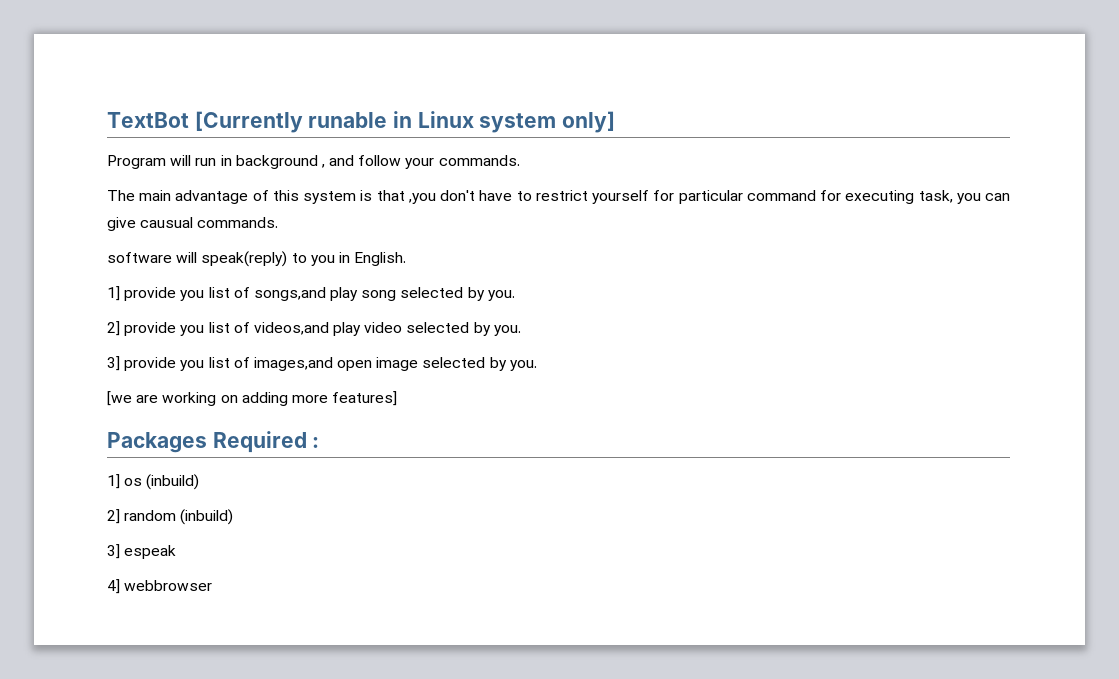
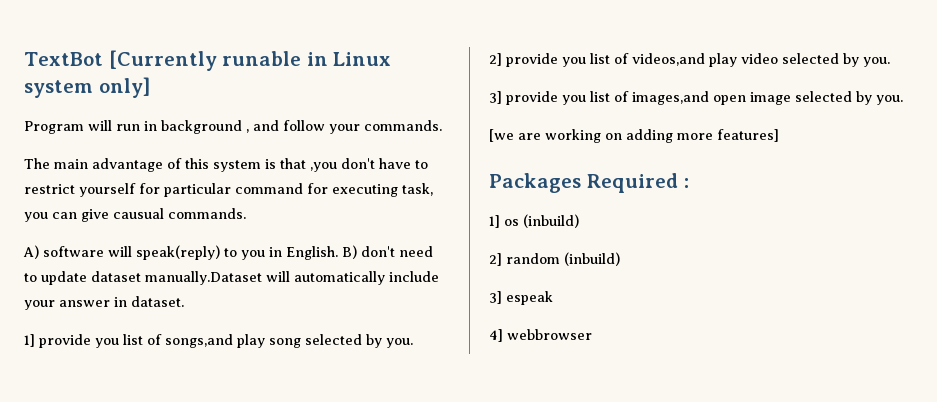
(279, 222) none -> [23,245,39,259] A)
(407, 259) none -> [342,245,433,259] [24,271,439,285] [24,296,184,310] B) don't need to update dataset manually.Dataset will automatically include your answer in dataset.

